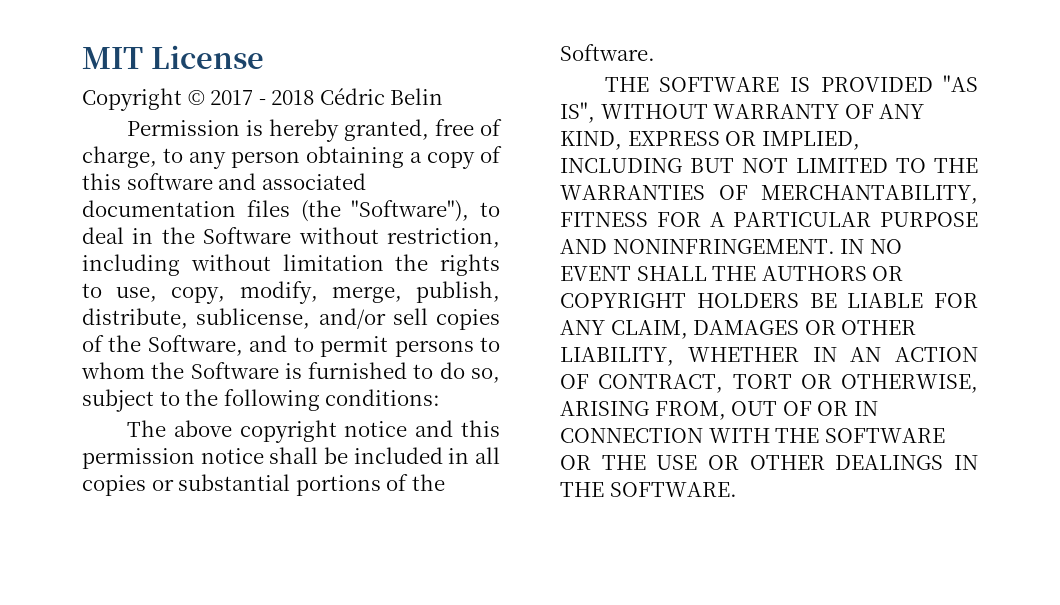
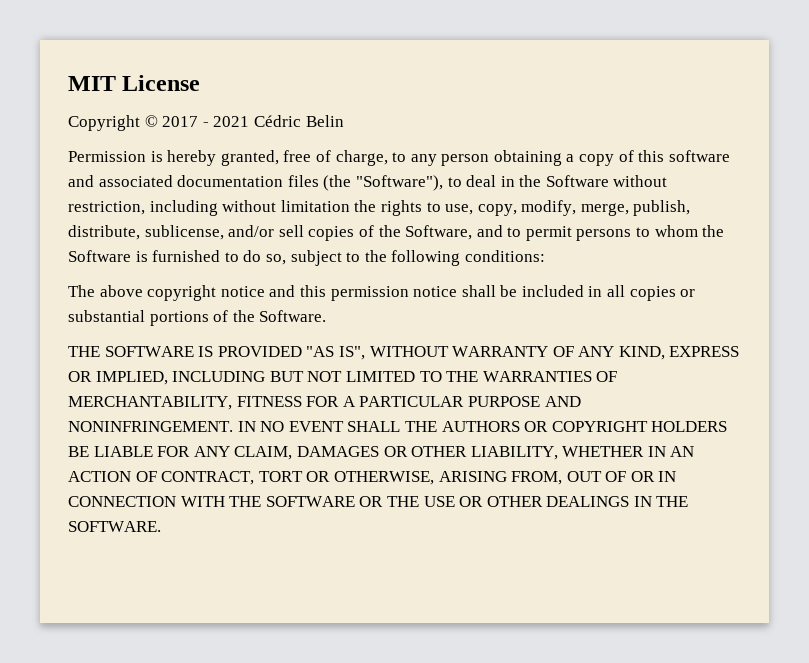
[271,90,315,105] 2018 -> [213,116,250,127] 2021

